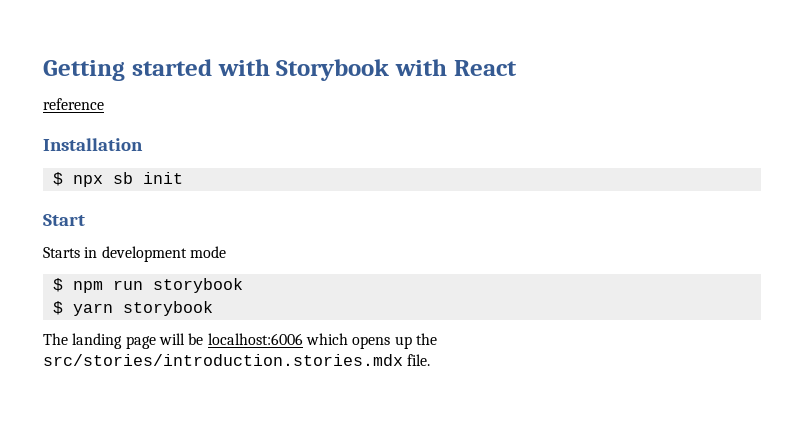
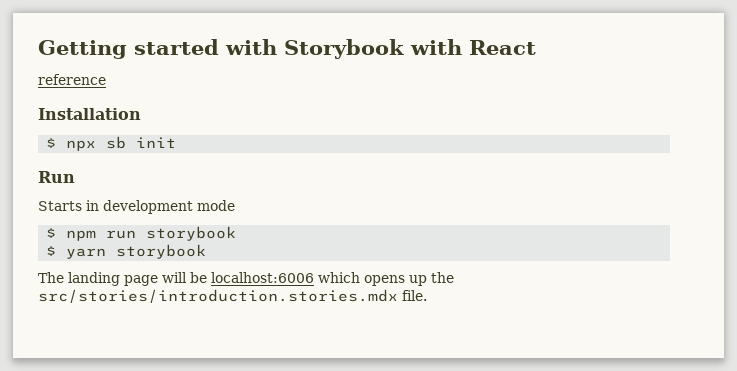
[43,214,85,226] Start -> [38,171,75,183] Run

